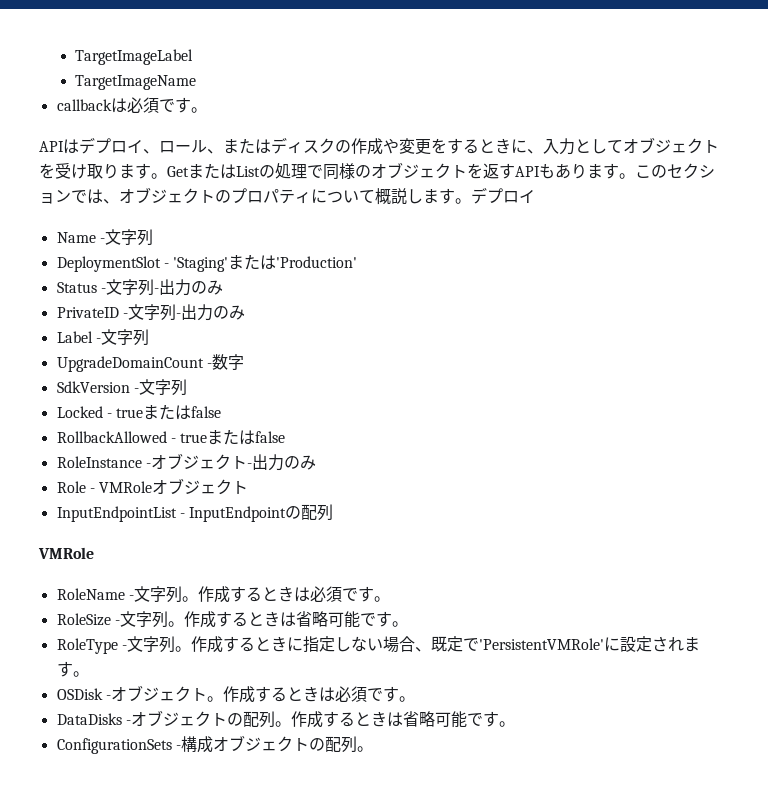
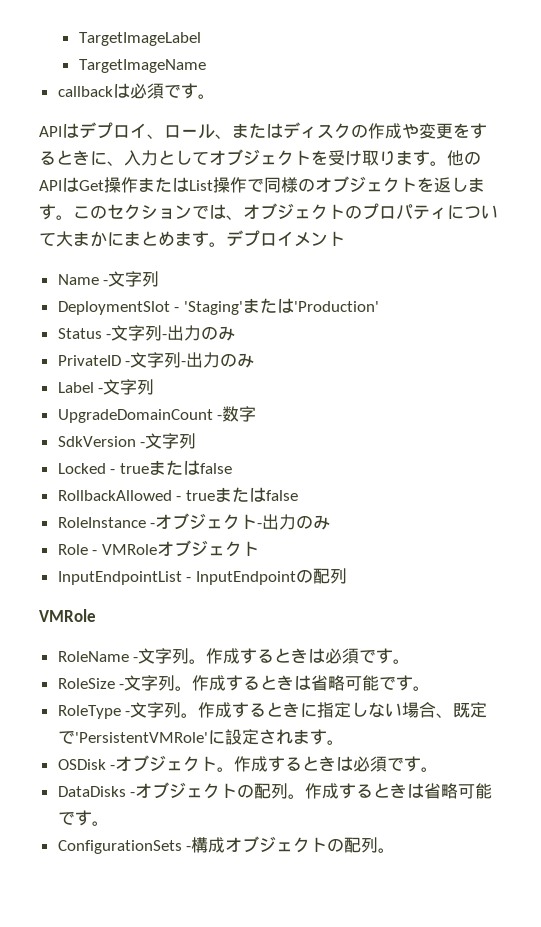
[167,166,189,177] Get -> [447,150,481,166] [39,177,138,193] 他のAPIはGet操作
[259,163,307,179] の処理 -> [213,177,247,193] 操作
[499,163,587,179] すAPIもあり -> [451,177,468,192] し
[375,188,423,205] 概説し -> [56,231,175,247] 大まかにまとめ
(535, 196) none -> [294,231,345,247] メント

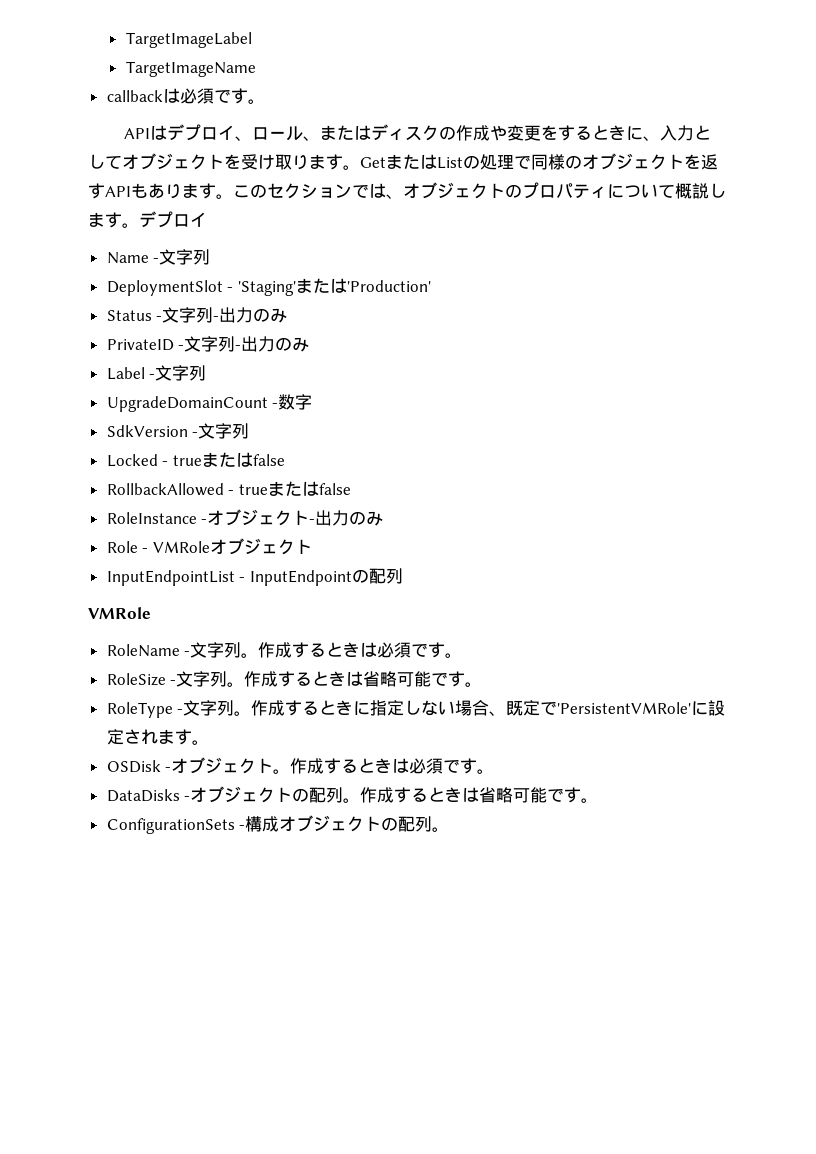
[447,150,481,166] [39,177,138,193] 他のAPIはGet操作 -> [360,157,386,168] Get
[213,177,247,193] 操作 -> [463,154,514,170] の処理
[451,177,468,192] し -> [88,183,182,199] すAPIもあり
[56,231,175,247] 大まかにまとめ -> [675,183,726,199] 概説し
[294,231,345,247] メント -> (207, 219) none

